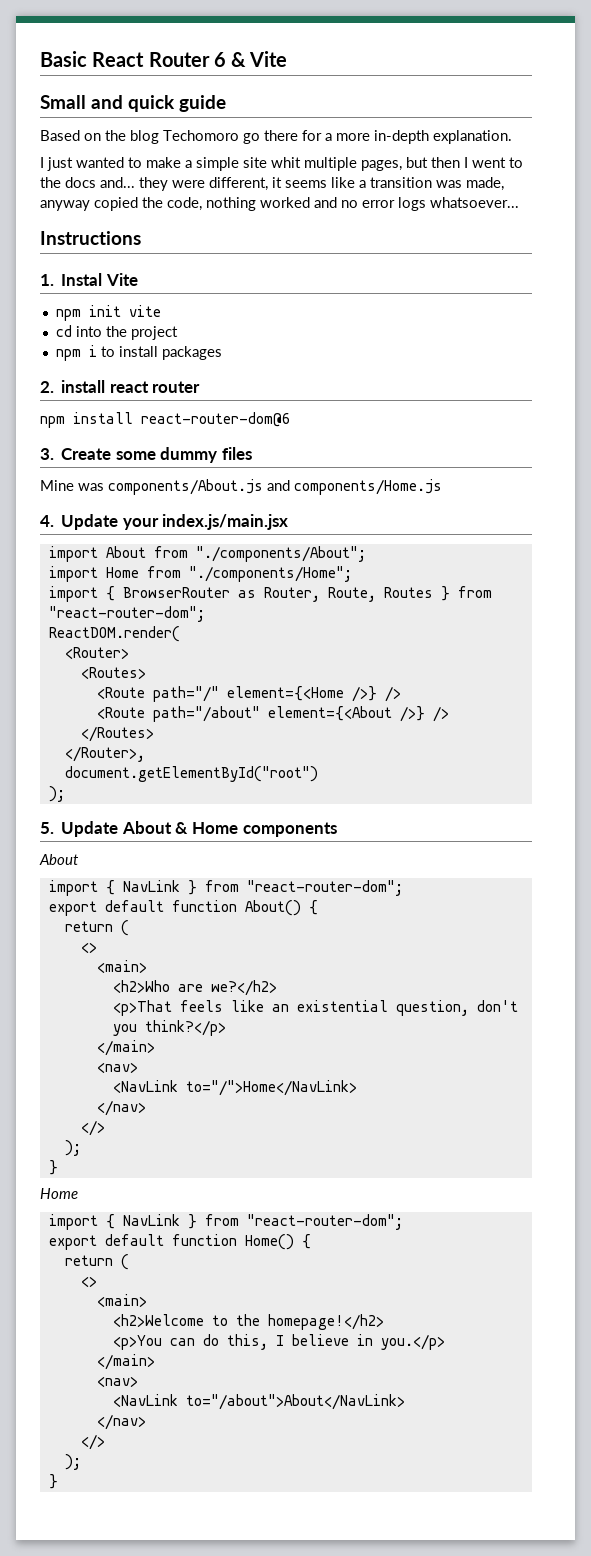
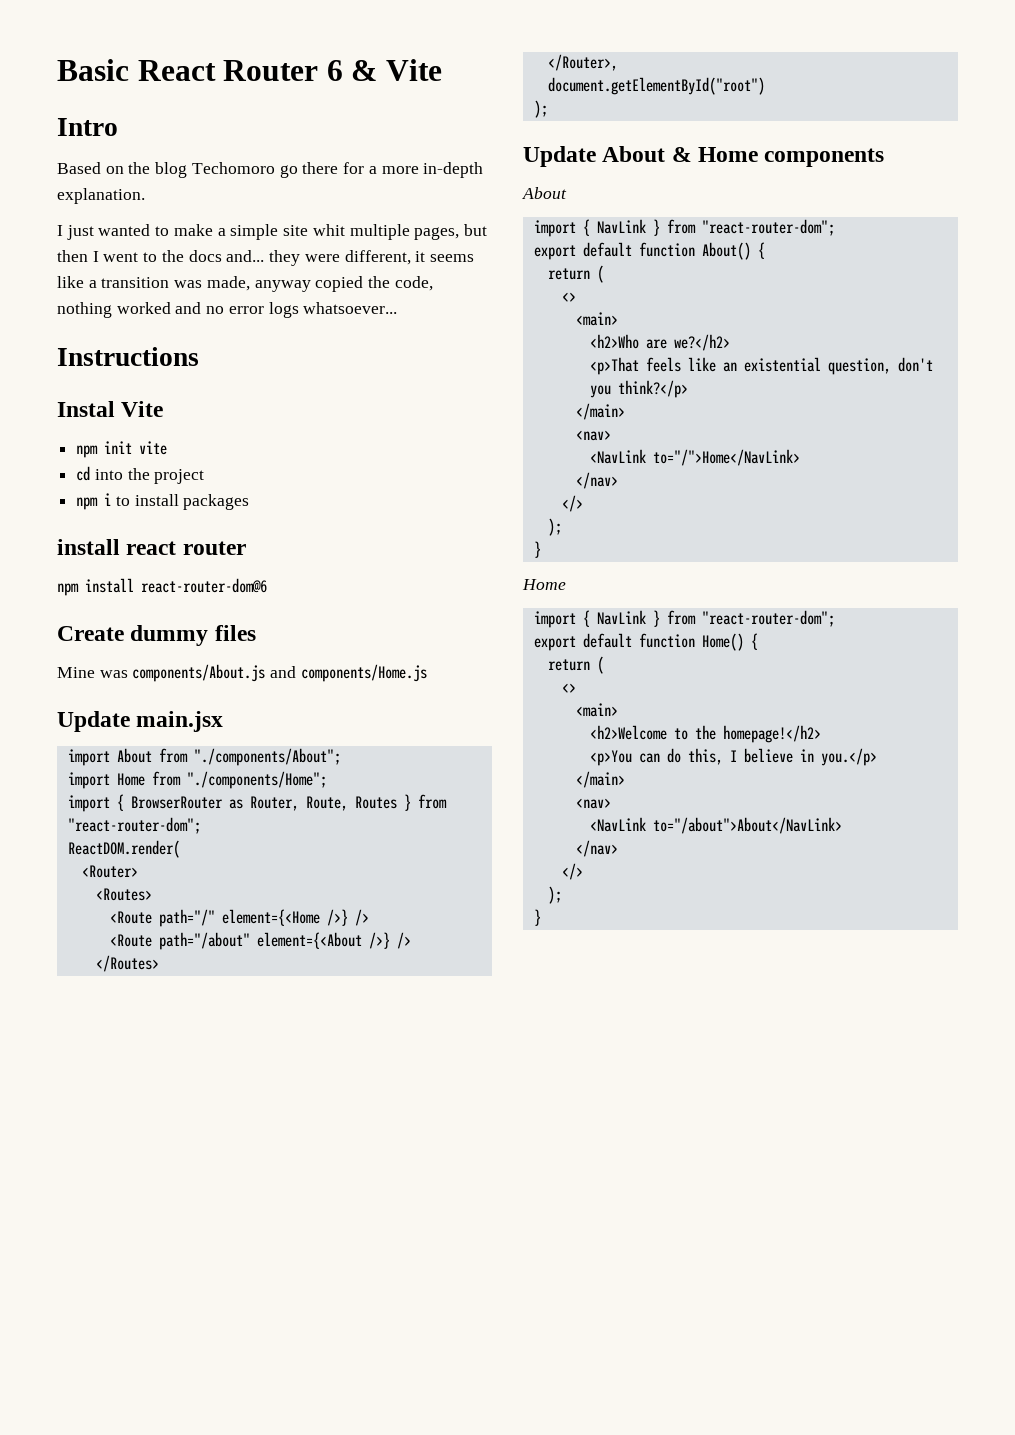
[40,95,226,112] Small and quick guide -> [57,118,118,136] Intro
[40,274,54,286] 1. -> (199, 356) none
[40,381,54,393] 2. -> (250, 502) none
[40,448,156,460] 3. Create some -> [57,626,124,641] Create
[40,514,289,530] 4. Update your index.js/main.jsx -> [57,711,224,732] Update main.jsx
[40,822,54,834] 5. -> (548, 109) none

